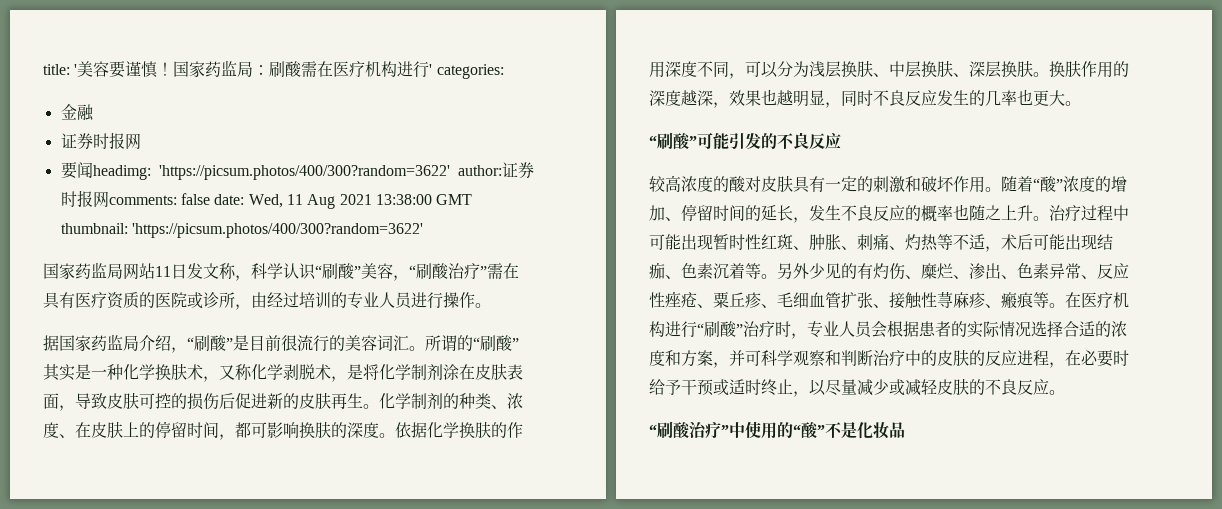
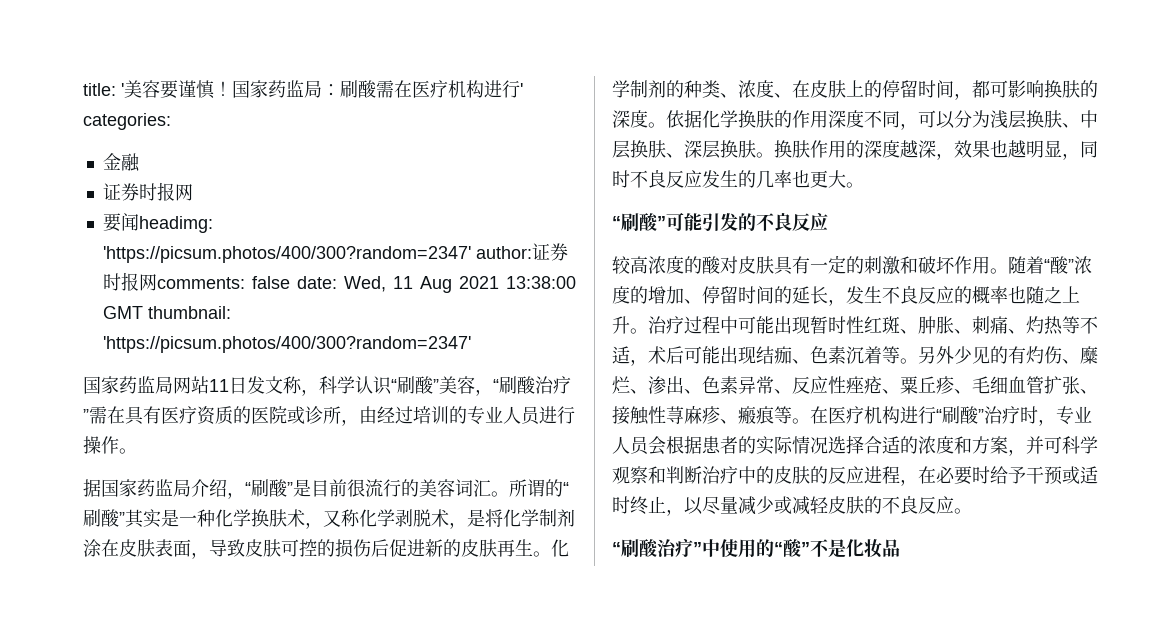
[158,165,450,180] 'https://picsum.photos/400/300?random=3622' -> [102,246,471,263] 'https://picsum.photos/400/300?random=2347'
[131,223,423,238] 'https://picsum.photos/400/300?random=3622' -> [102,336,471,353] 'https://picsum.photos/400/300?random=2347'

